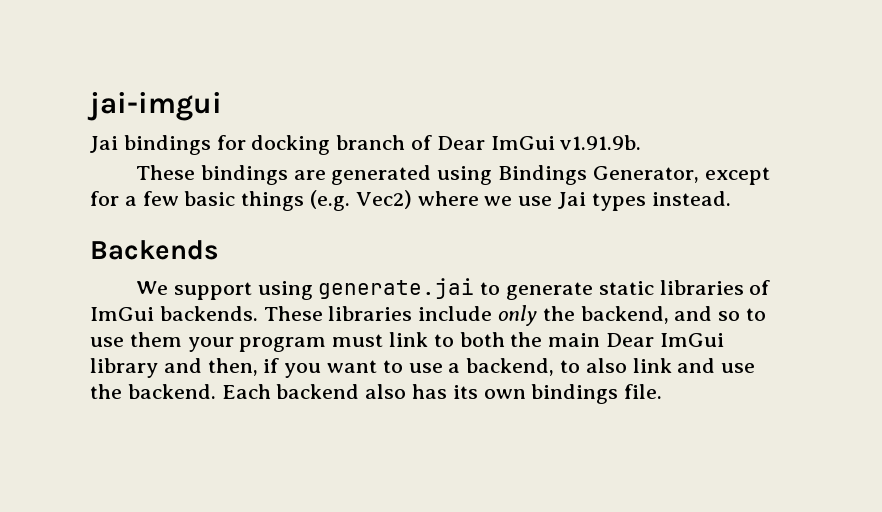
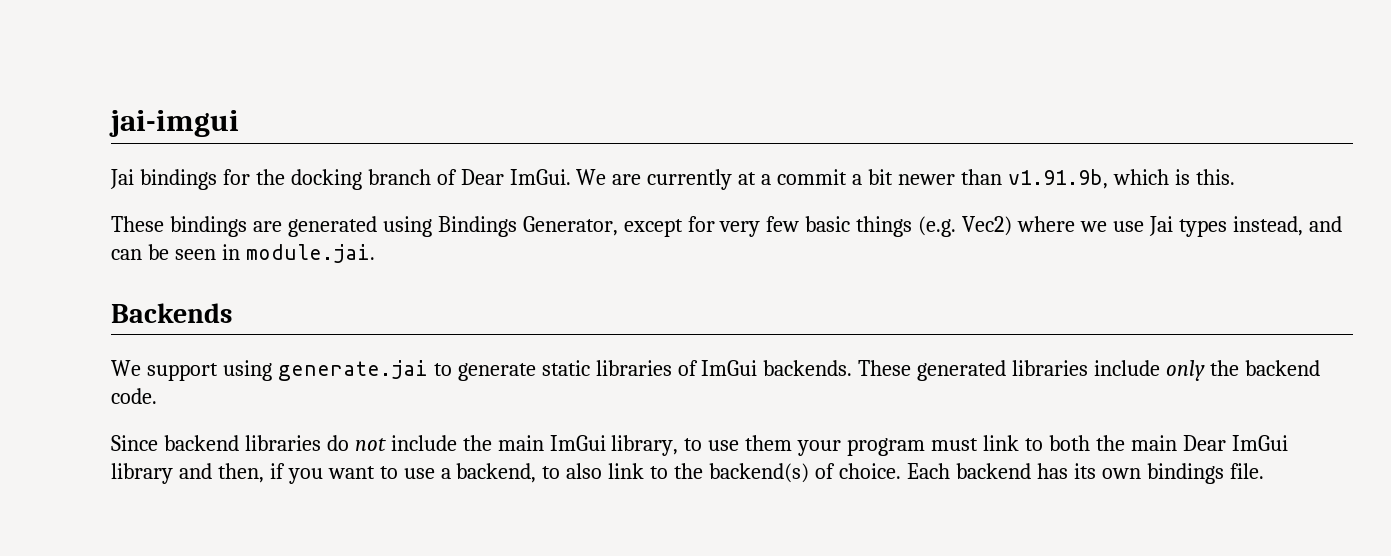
(246, 142) none -> [255,169,285,185] the
[490,135,642,150] ImGui v1.91.9b. -> [509,169,1235,190] ImGui. We are currently at a commit a bit newer than v1.91.9b, which is this.
[124,196,137,206] a -> [719,221,761,237] very
[651,191,731,206] instead. -> [1232,216,1342,236] [111,244,375,263] instead, and can be seen in module.jai.
(323, 313) none -> [917,360,1007,381] generated
[580,306,741,324] backend, and so -> [1244,360,1320,376] [111,388,157,404] [111,435,679,456] backend code. // Since backend libraries do not include the main ImGui library,
[677,358,756,373] [90,384,216,399] and use the backend. -> [650,463,901,483] to the backend(s) of choice.
[365,384,407,399] also -> (1031, 471) none

